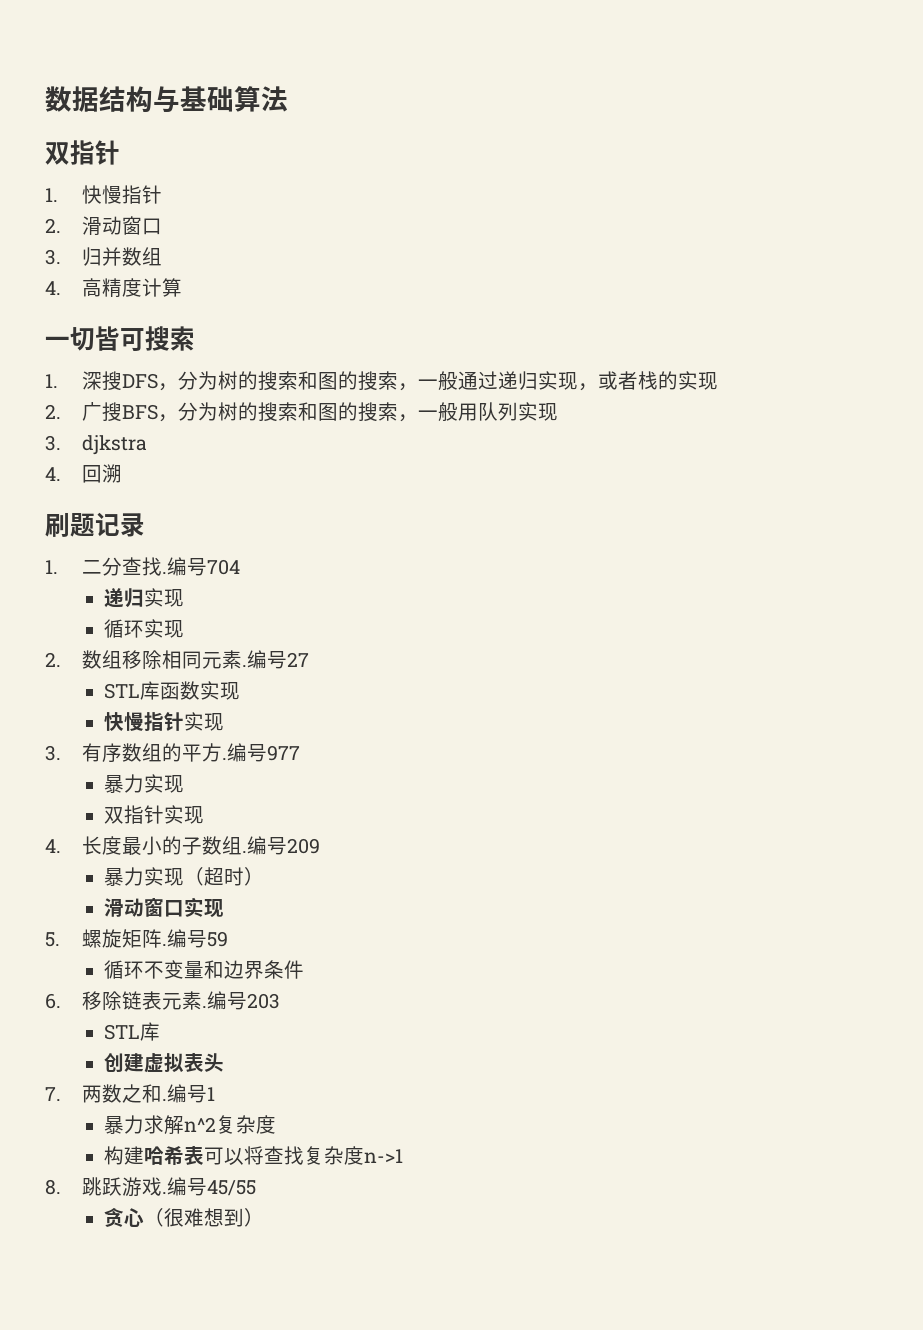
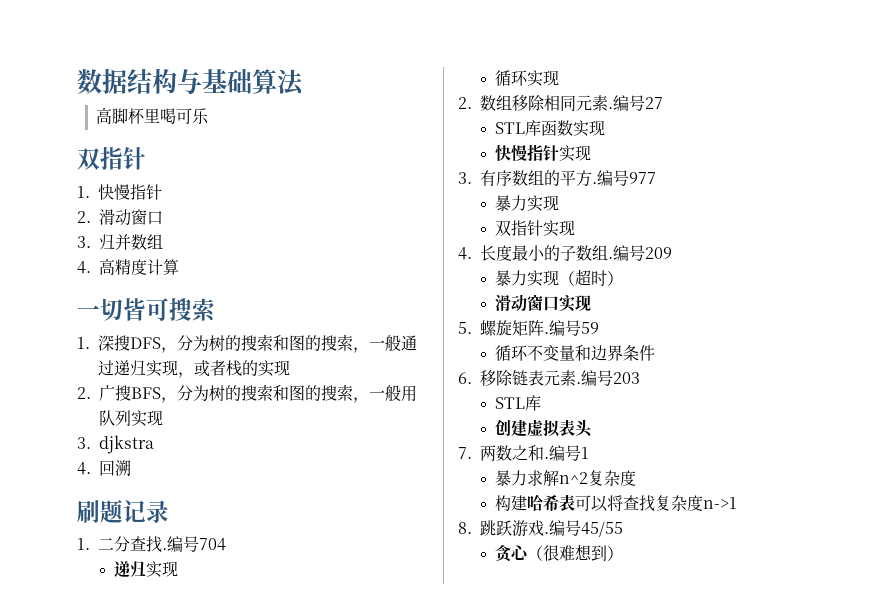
(288, 99) none -> [96,107,210,124] // 高脚杯里喝可乐

